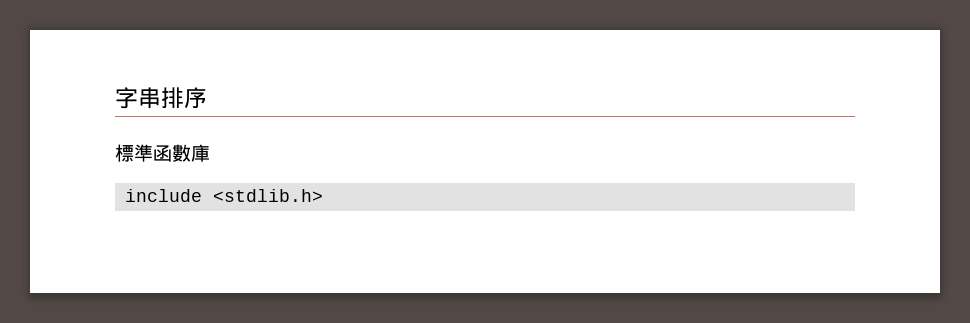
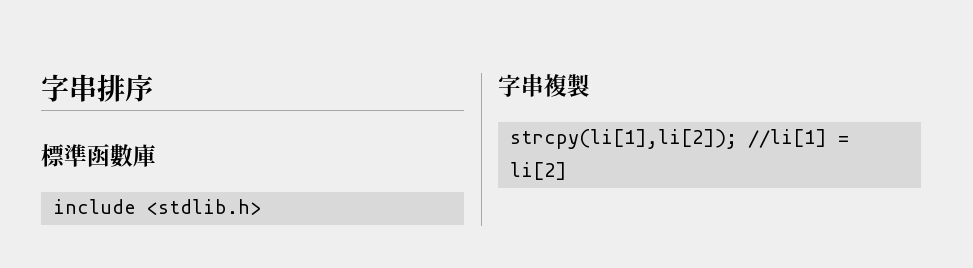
(324, 195) none -> [498,74,590,97] [510,129,849,149] [510,162,567,180] // 字串複製 // strcpy(li[1],li[2]); //li[1] = li[2]

